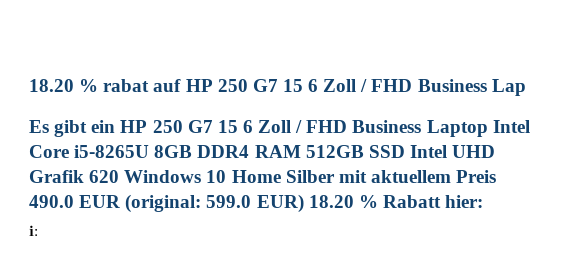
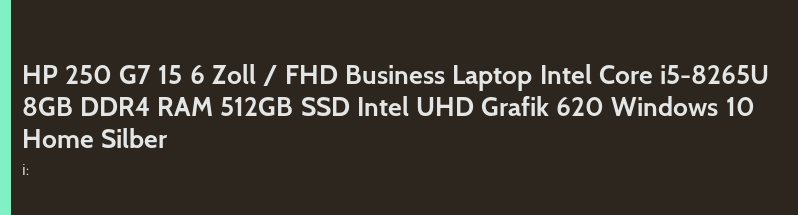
[29,79,526,96] [29,120,116,137] 18.20 % rabat auf HP 250 G7 15 6 Zoll / FHD Business Lap // Es gibt ein -> (22, 74) none
[338,170,497,183] [29,194,484,213] mit aktuellem Preis 490.0 EUR (original: 599.0 EUR) 18.20 % Rabatt hier: -> (169, 138) none

